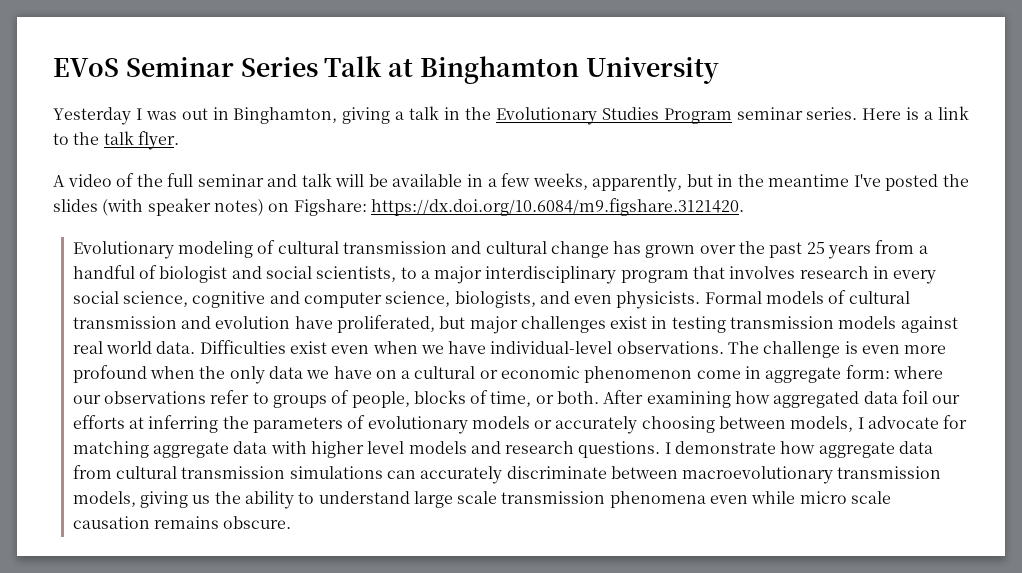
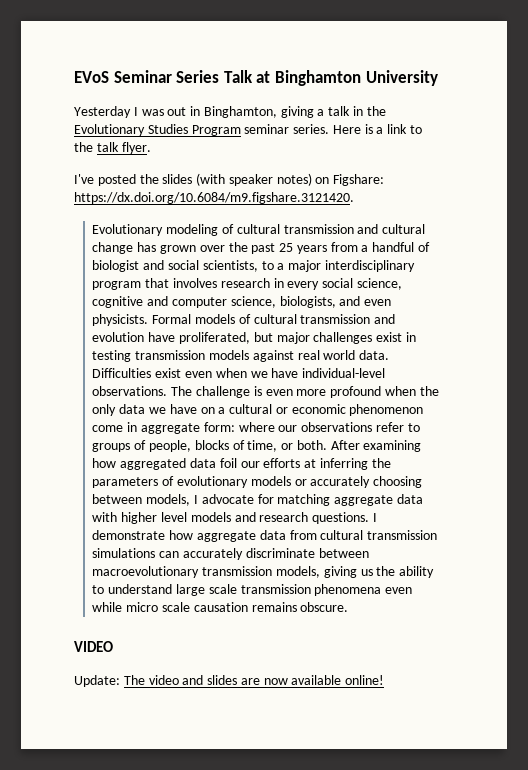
[53,173,850,192] A video of the full seminar and talk will be available in a few weeks, apparently, but in the meantime -> (151, 148) none
(292, 522) none -> [74,641,113,652] [74,675,385,687] // VIDEO // Update: The video and slides are now available online!

